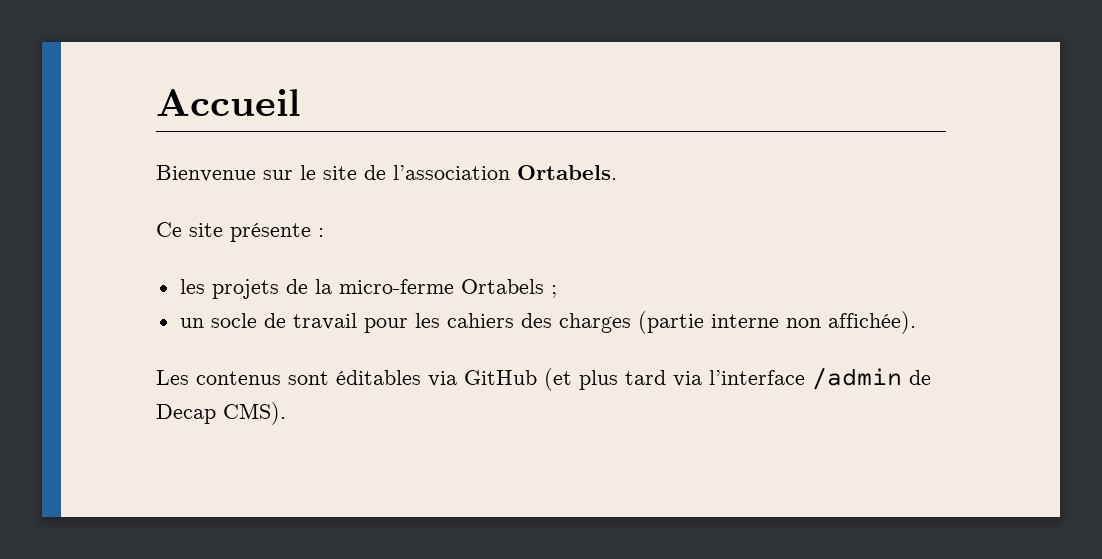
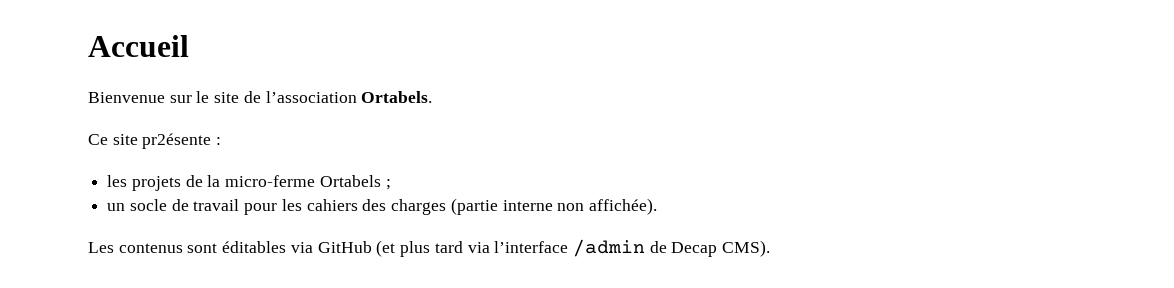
[230,223,311,242] présente -> [142,133,212,149] pr2ésente

